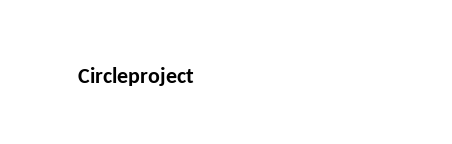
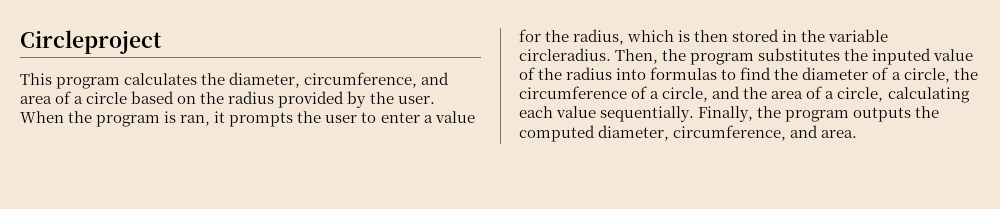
(194, 76) none -> [20,72,450,89] [20,91,435,108] [20,111,475,127] [519,29,889,45] [519,48,974,65] [519,67,978,83] [519,86,970,103] [519,106,940,122] [519,125,858,142] // This program calculates the diameter, circumference, and area of a circle based on the radius provided by the user. When the program is ran, it prompts the user to enter a value for the radius, which is then stored in the variable circleradius. Then, the program substitutes the inputed value of the radius into formulas to find the diameter of a circle, the circumference of a circle, and the area of a circle, calculating each value sequentially. Finally, the program outputs the computed diameter, circumference, and area.

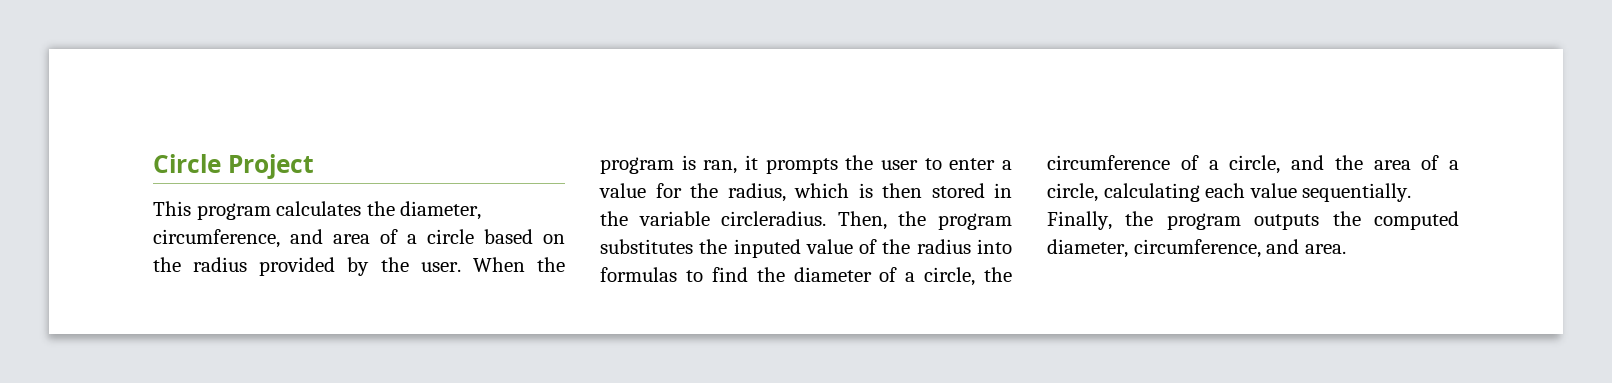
[20,30,162,54] Circleproject -> [153,154,314,179] Circle Project

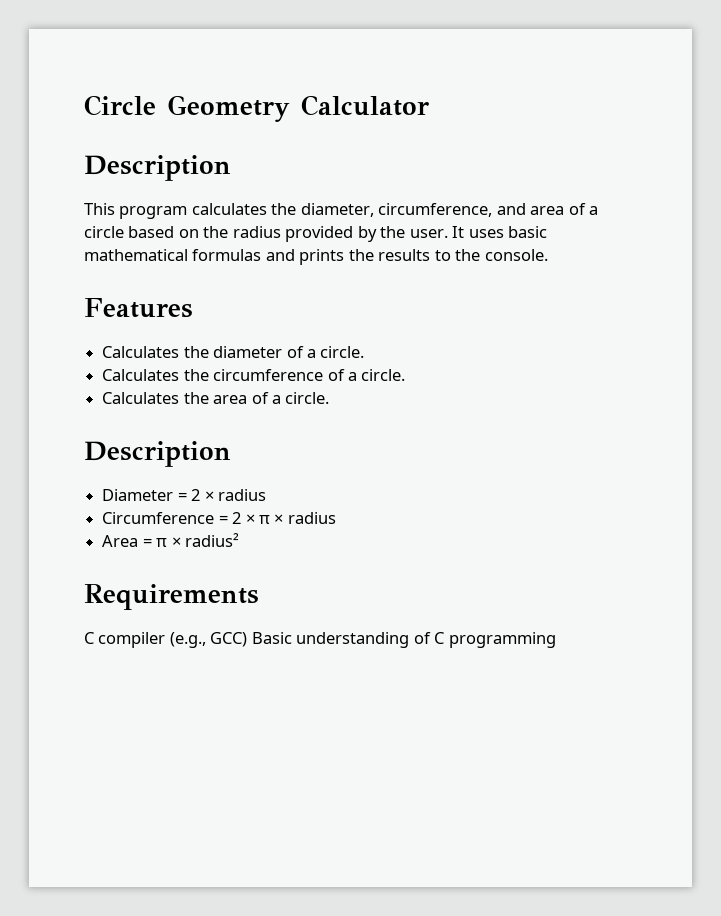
[227,154,314,179] Project -> [167,95,429,122] [84,155,231,181] Geometry Calculator // Description
[472,257,565,272] [600,155,1012,174] [599,183,1012,202] [600,211,1012,230] [600,239,1012,258] [600,267,748,282] When the program is ran, it prompts the user to enter a value for the radius, which is then stored in the variable circleradius. Then, the program substitutes the inputed value of the radius into formulas to find -> [452,226,548,238] [84,249,548,265] [84,298,193,318] [102,346,180,358] It uses basic mathematical formulas and prints the results to the console. // Features // Calculates
[924,267,976,286] circle, -> [320,346,365,358] [102,369,180,381] circle. // Calculates
[1229,155,1324,174] circle, and -> [361,369,406,381] [102,392,180,404] circle. // Calculates
[1047,183,1412,202] [1047,211,1459,230] [1047,239,1346,258] circle, calculating each value sequentially. Finally, the program outputs the computed diameter, circumference, and area. -> [285,392,330,404] [84,441,231,467] [102,489,266,501] [102,512,336,524] [102,533,239,547] [84,584,259,610] [84,632,556,648] circle. // Description // Diameter = 2 × radius // Circumference = 2 × π × radius // Area = π × radius² // Requirements // C compiler (e.g., GCC) Basic understanding of C programming

